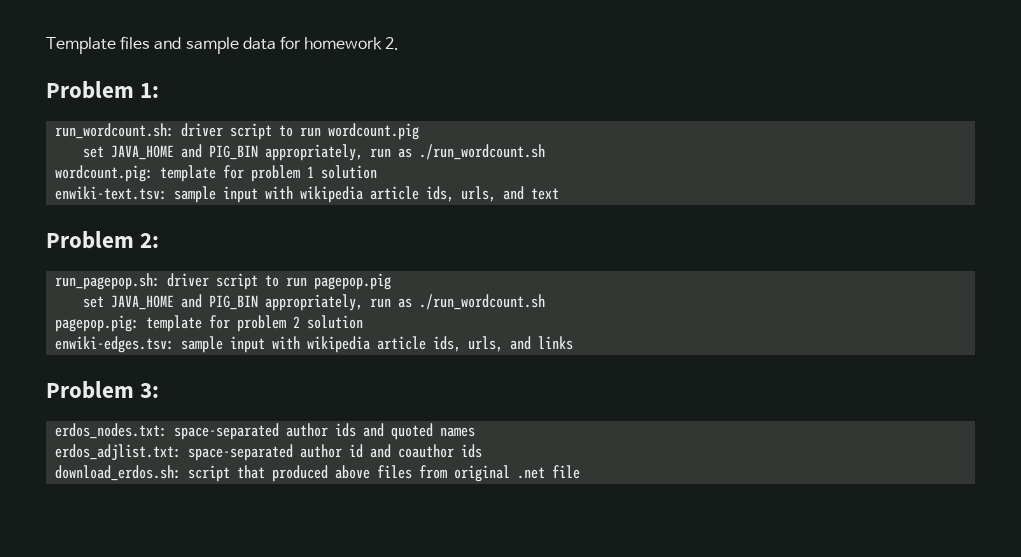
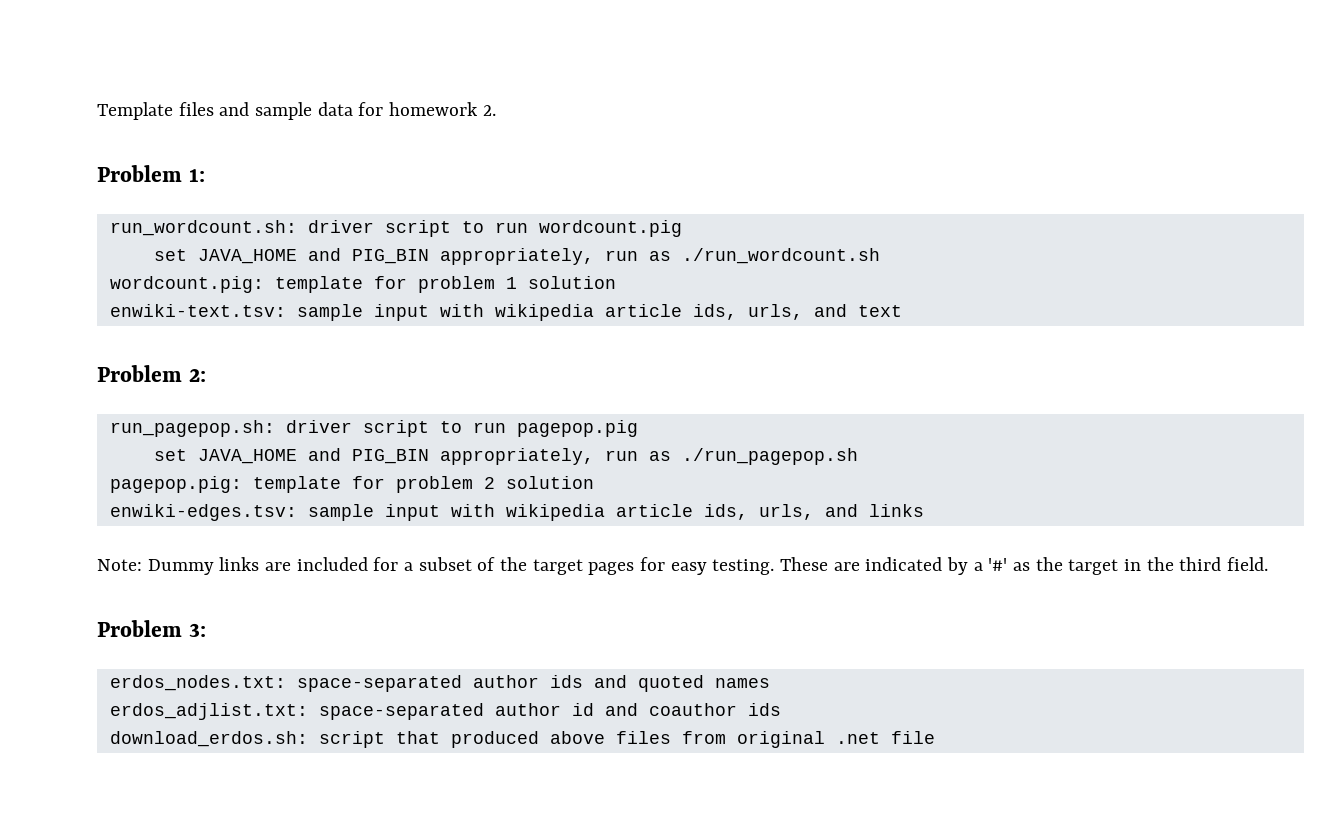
[419,294,546,310] ./run_wordcount.sh -> [681,448,858,465] ./run_pagepop.sh
(574, 343) none -> [97,557,1269,575] // Note: Dummy links are included for a subset of the target pages for easy testing. These are indicated by a '#' as the target in the third field.

